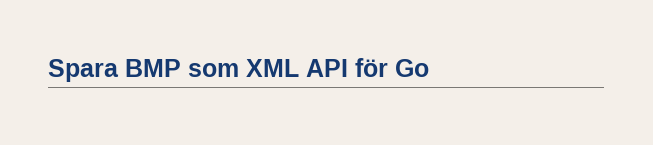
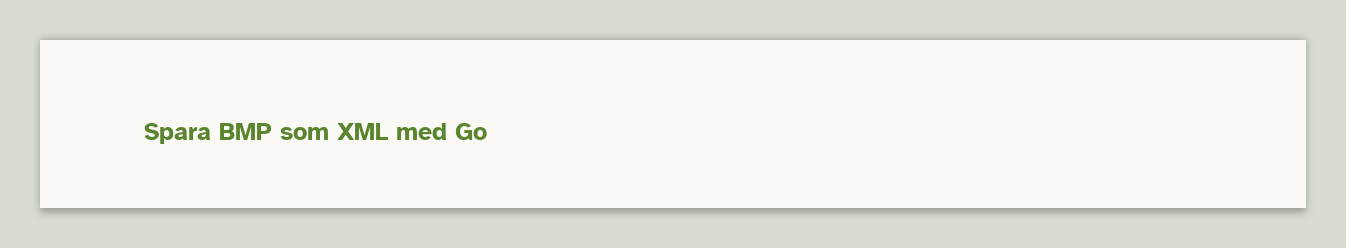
[306,58,388,77] API för -> [396,123,447,140] med

